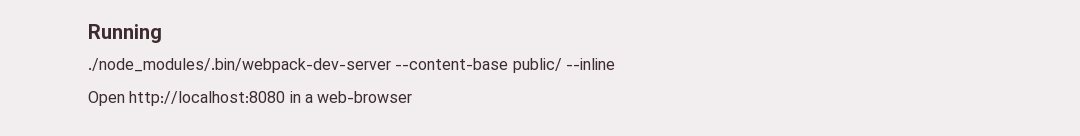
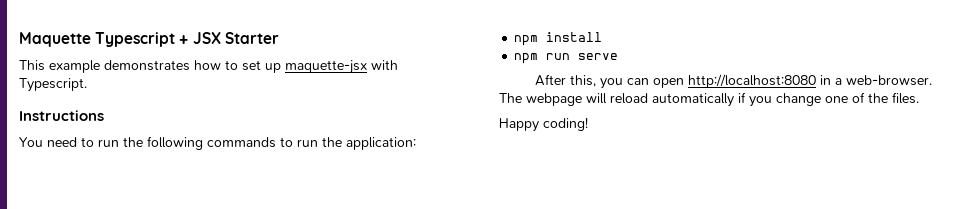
[88,24,162,43] [88,58,615,73] [88,91,413,106] Running // ./node_modules/.bin/webpack-dev-server --content-base public/ --inline // Open http://localhost:8080 in a web-browser -> [19,32,279,47] [19,60,398,74] [19,78,87,92] [19,110,104,121] [19,136,416,150] [514,32,603,46] [514,53,619,64] [534,74,932,89] [499,92,919,107] [499,117,588,132] Maquette Typescript + JSX Starter // This example demonstrates how to set up maquette-jsx with Typescript. // Instructions // You need to run the following commands to run the application: // npm install // npm run serve // After this, you can open http://localhost:8080 in a web-browser. The webpage will reload automatically if you change one of the files. // Happy coding!

